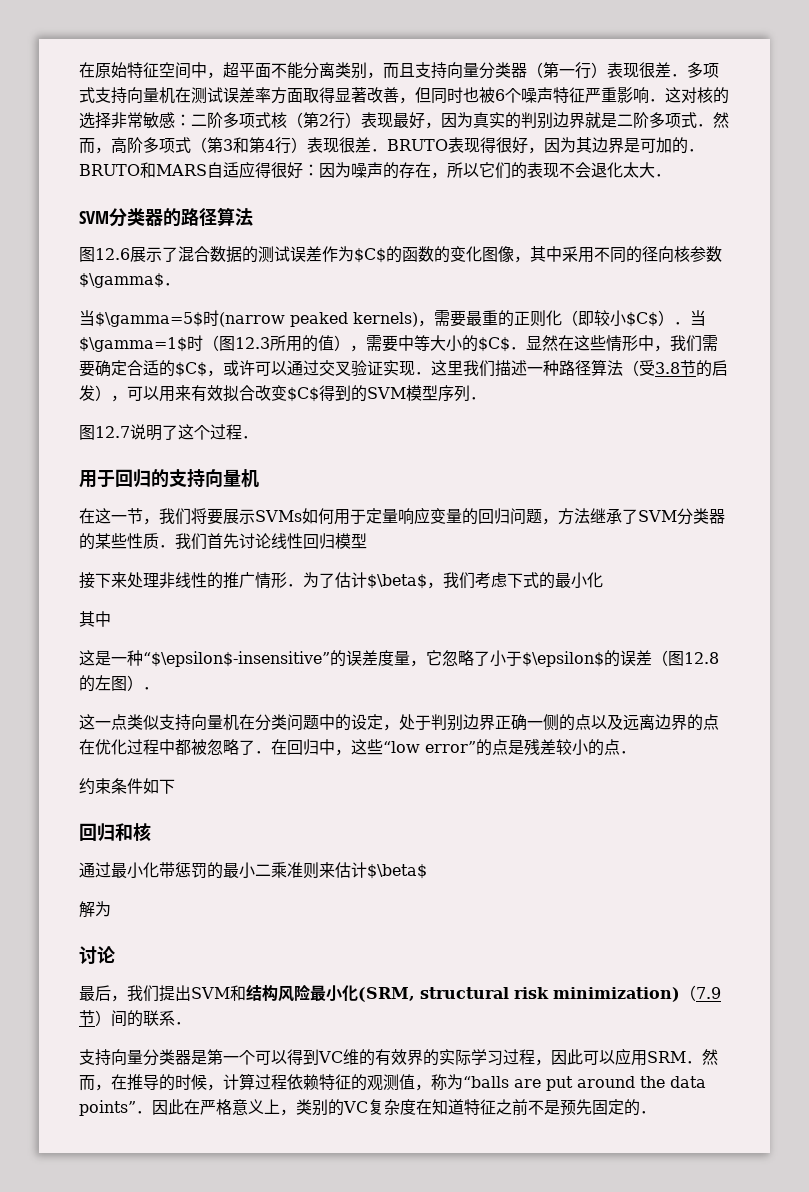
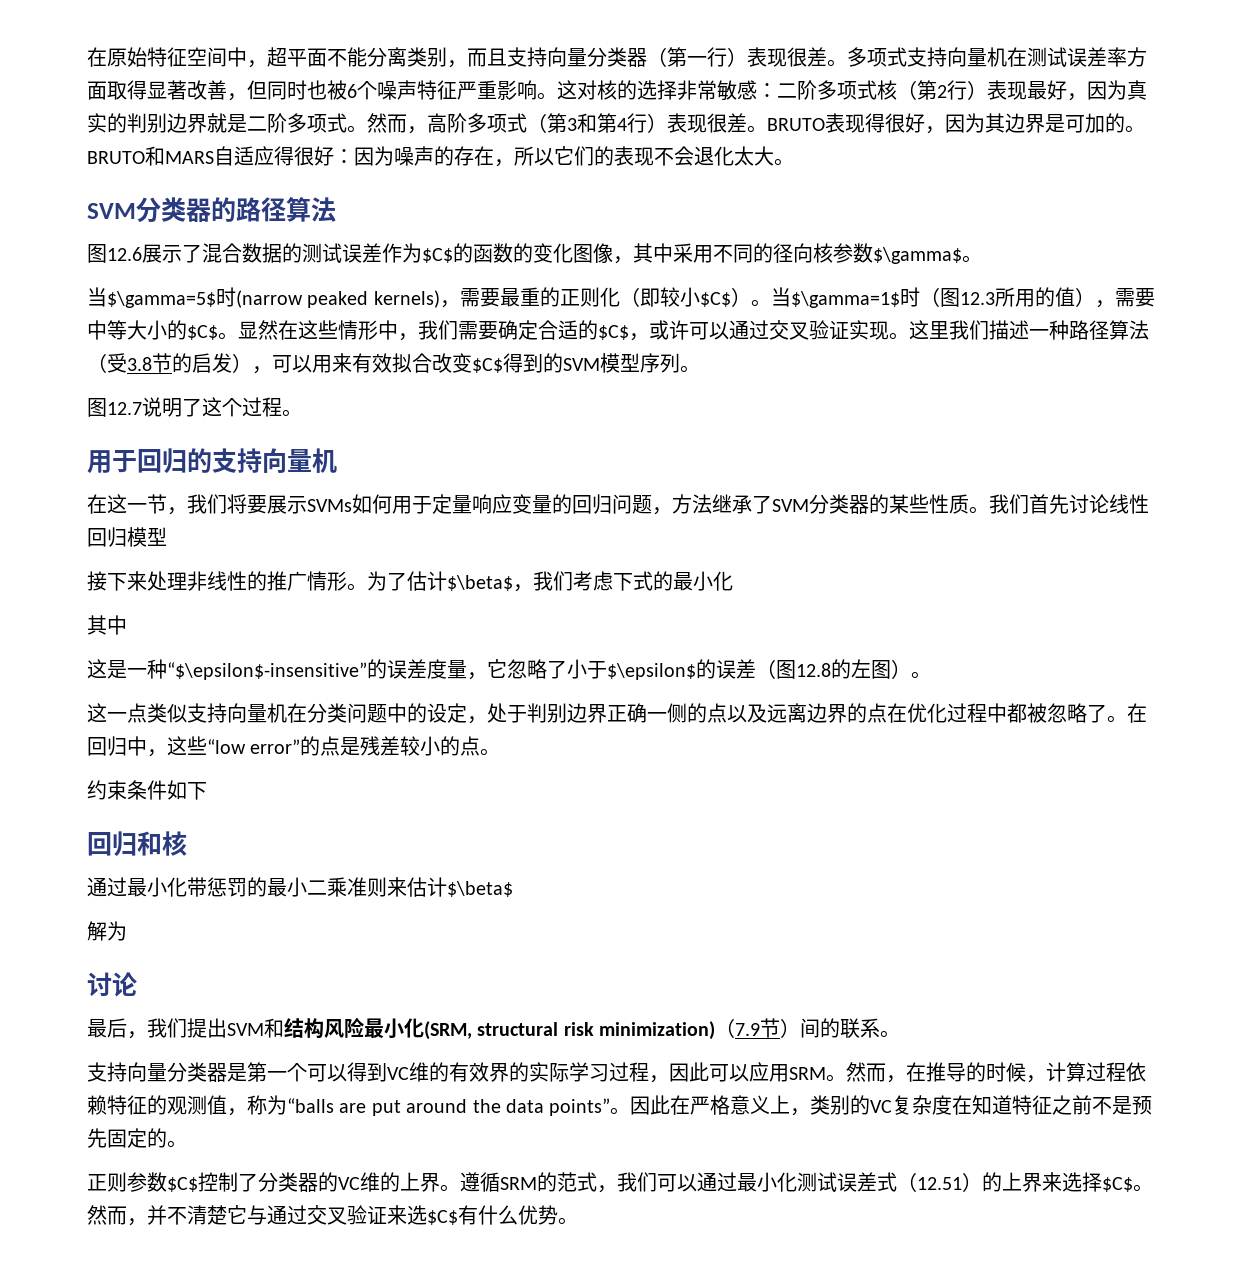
[671,74,687,77] ． -> [827,59,847,67] 。
[649,99,665,102] ． -> [537,92,557,100] 。
[697,124,713,127] ． -> [347,125,367,133] 。
[371,149,387,152] ． -> [747,125,767,133] 。
[688,149,704,152] ． -> [1125,125,1145,133] 。
[655,174,671,177] ． -> [774,158,794,166] 。
[164,283,180,286] ． -> [962,255,982,263] 。
[674,322,690,325] ． -> [750,299,771,307] 。
[510,347,526,350] ． -> [218,332,238,340] 。
[415,372,431,375] ． -> [889,332,909,340] 。
[470,397,486,400] ． -> [680,365,700,373] 。
[242,436,258,439] ． -> [282,409,302,417] 。
[159,545,175,548] ． -> [969,506,989,514] 。
[287,584,303,587] ． -> [347,583,367,591] 。
[143,687,159,690] ． -> [911,671,931,679] 。
[255,751,271,754] ． -> [1107,715,1127,723] 。
[620,751,636,754] ． -> [480,748,501,756] 。
[175,1022,191,1025] ． -> [880,1030,901,1038] 。
[686,1061,702,1064] ． -> [826,1074,846,1082] 。
[136,1111,152,1114] ． -> [610,1107,631,1115] 。
[640,1111,656,1114] ． -> [167,1140,187,1148] [87,1172,1153,1193] [87,1205,578,1226] 。 // 正则参数$C$控制了分类器的VC维的上界。遵循SRM的范式，我们可以通过最小化测试误差式（12.51）的上界来选择$C$。然而，并不清楚它与通过交叉验证来选$C$有什么优势。

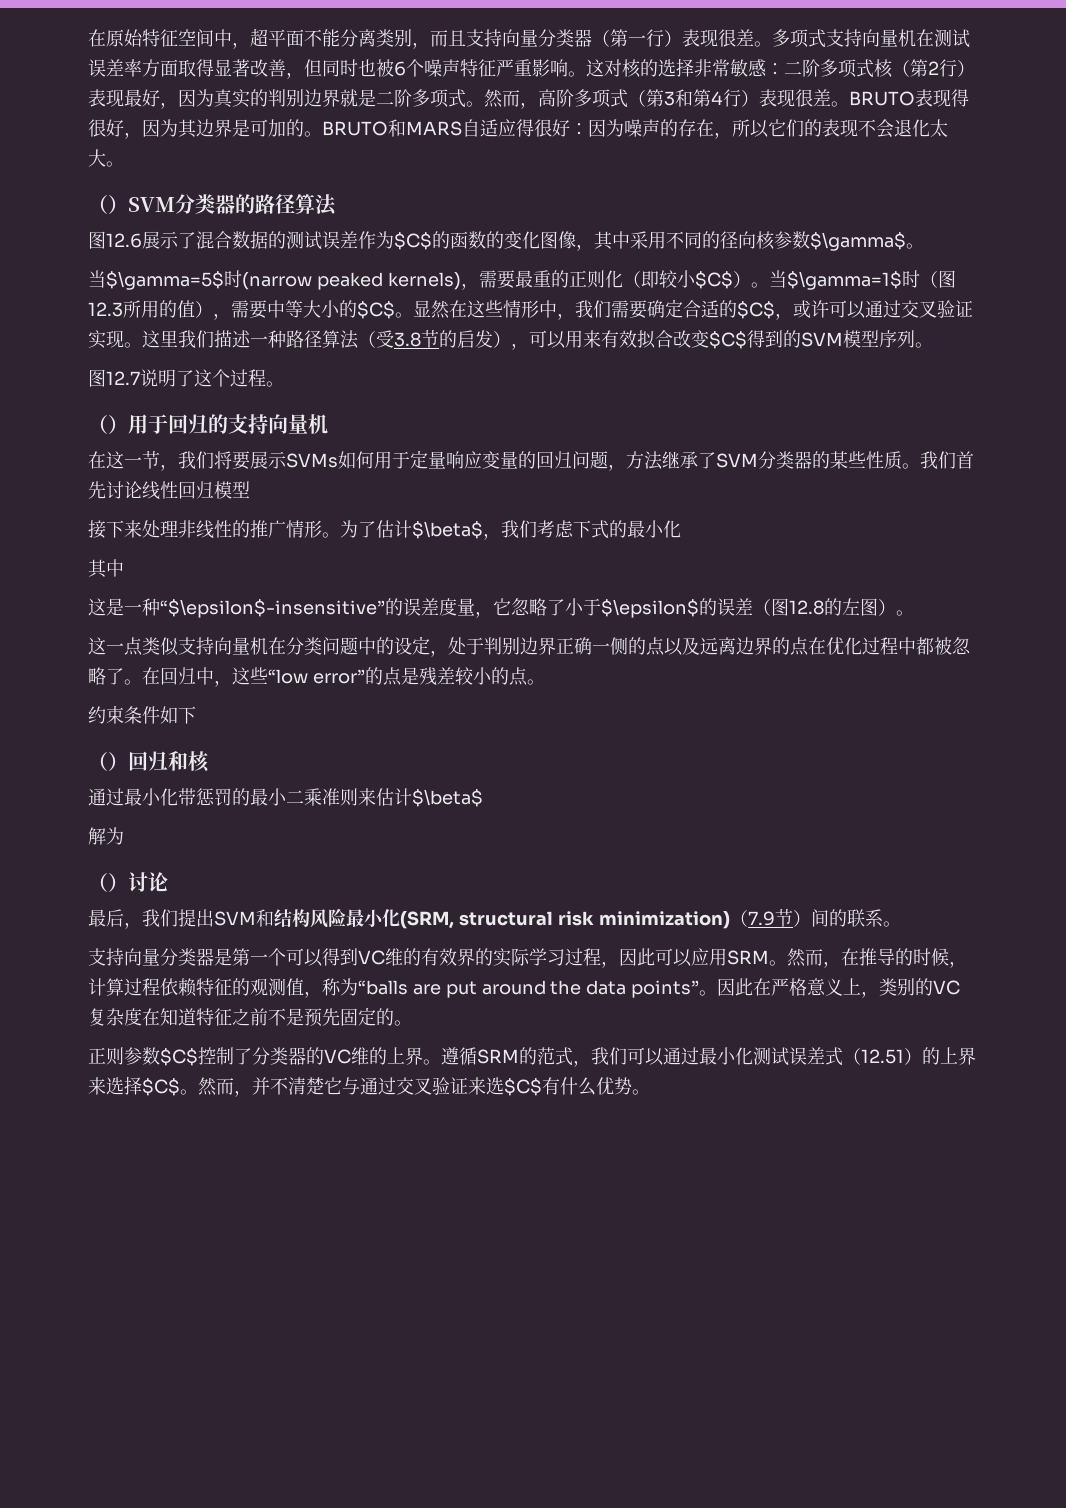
(794, 162) none -> [88,195,128,214] （）
(302, 413) none -> [88,415,128,434] （）
(207, 791) none -> [88,752,128,771] （）
(127, 931) none -> [88,873,128,892] （）

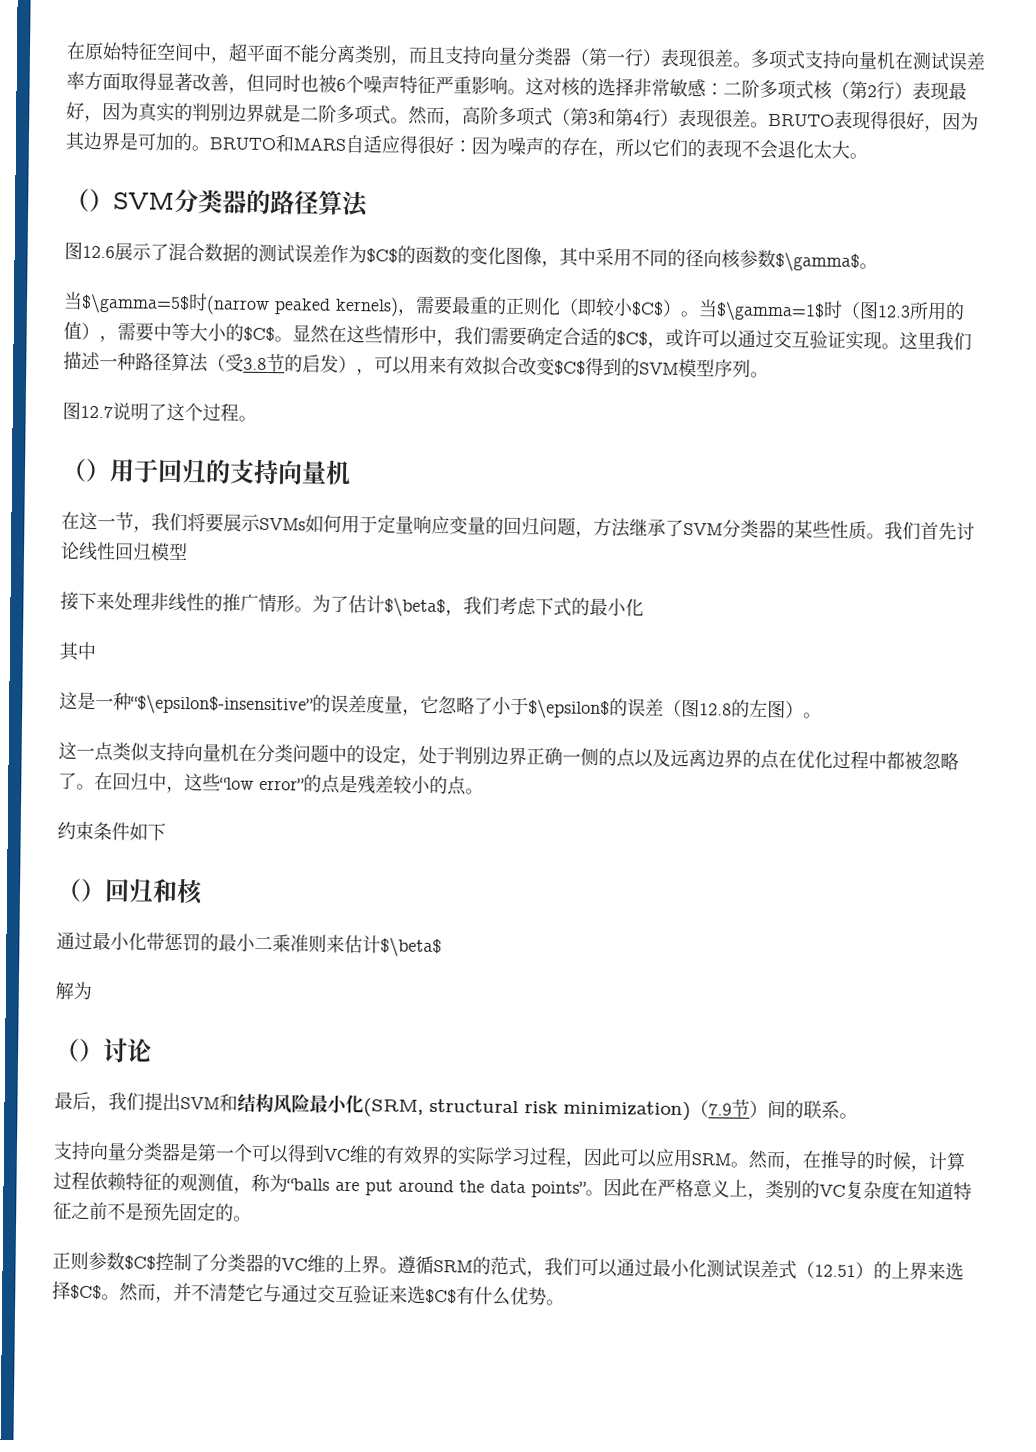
[919,301,937,318] 叉 -> [791,330,810,348] 互
[414,1078,432,1095] 叉 -> [335,1284,354,1303] 互

